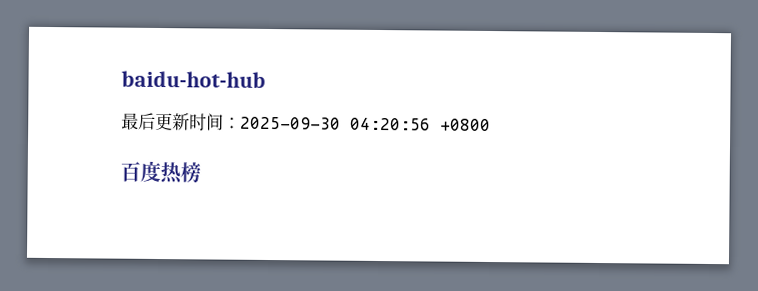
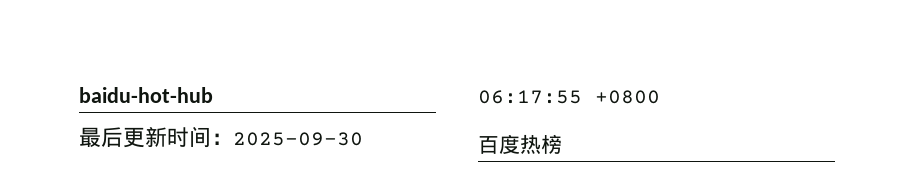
[350,117,431,131] 04:20:56 -> [478,90,582,104] 06:17:55

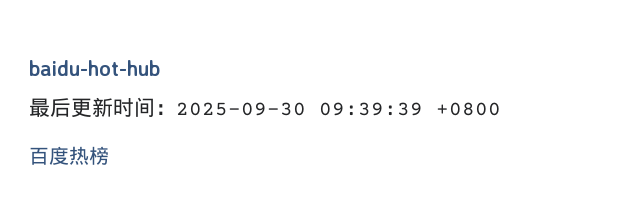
[478,90,582,104] 06:17:55 -> [319,102,423,116] 09:39:39

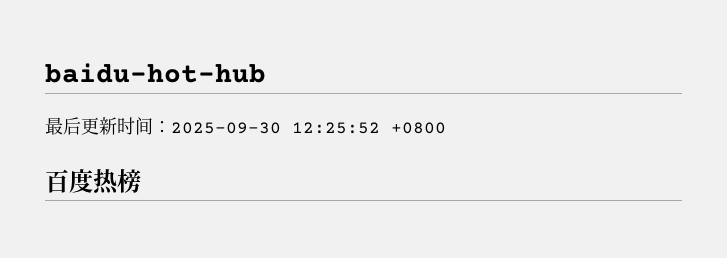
[319,102,423,116] 09:39:39 -> [292,122,380,134] 12:25:52

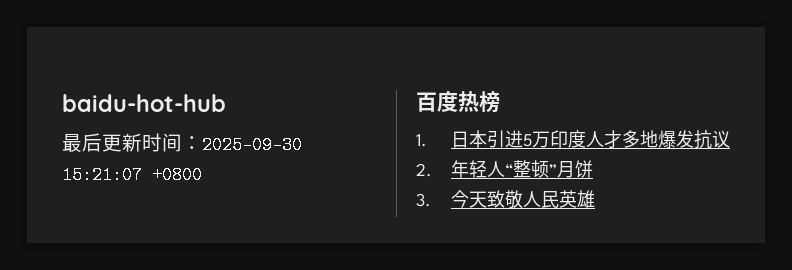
[292,122,380,134] 12:25:52 -> [62,166,142,184] 15:21:07
(141, 181) none -> [416,130,730,149] [416,160,593,178] [416,190,595,209] // 1.日本引进5万印度人才多地爆发抗议 // 2.年轻人“整顿”月饼 // 3.今天致敬人民英雄

